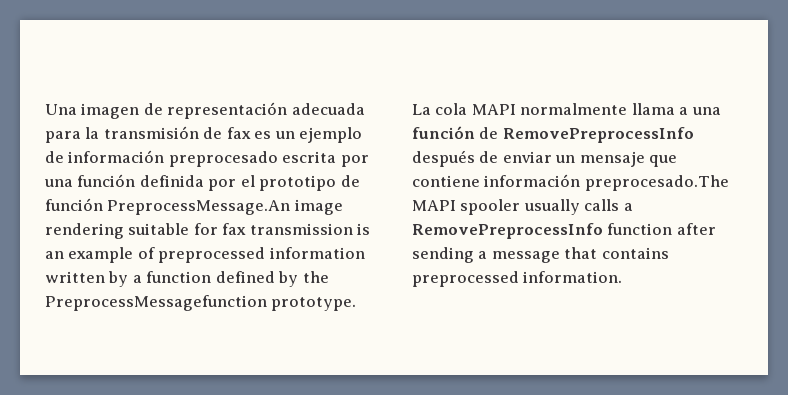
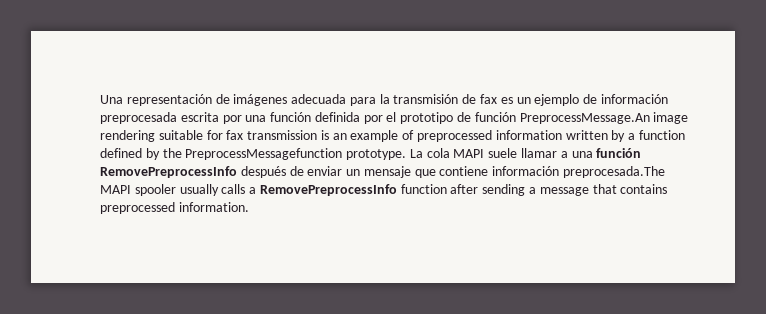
[81,102,288,119] imagen de representación -> [126,94,288,106] representación de imágenes
[168,151,278,167] preprocesado -> [100,112,177,124] preprocesada
[520,103,675,115] normalmente llama -> [488,148,558,158] suele llamar
[479,127,499,139] de -> (642, 153) none
[584,175,729,191] preprocesado.The -> [563,166,666,178] preprocesada.The

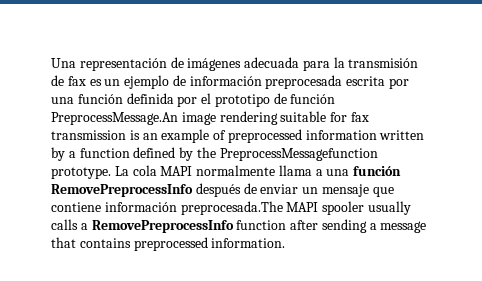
[488,148,558,158] suele llamar -> [196,165,312,176] normalmente llama

